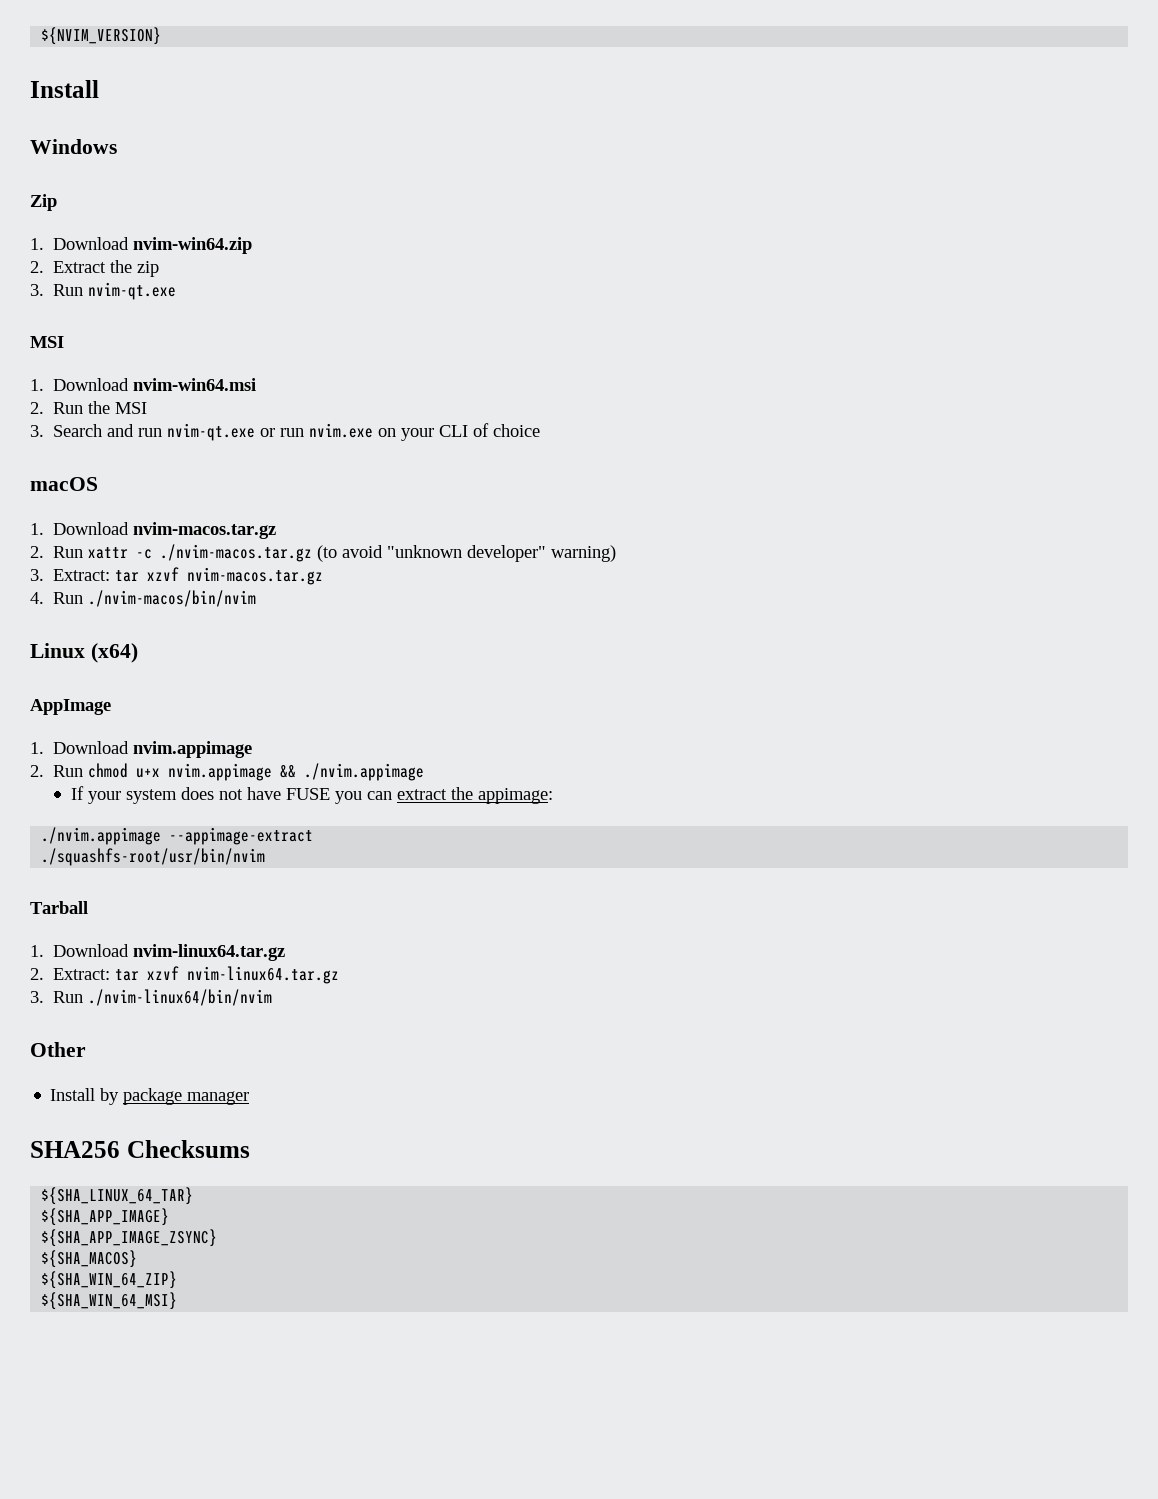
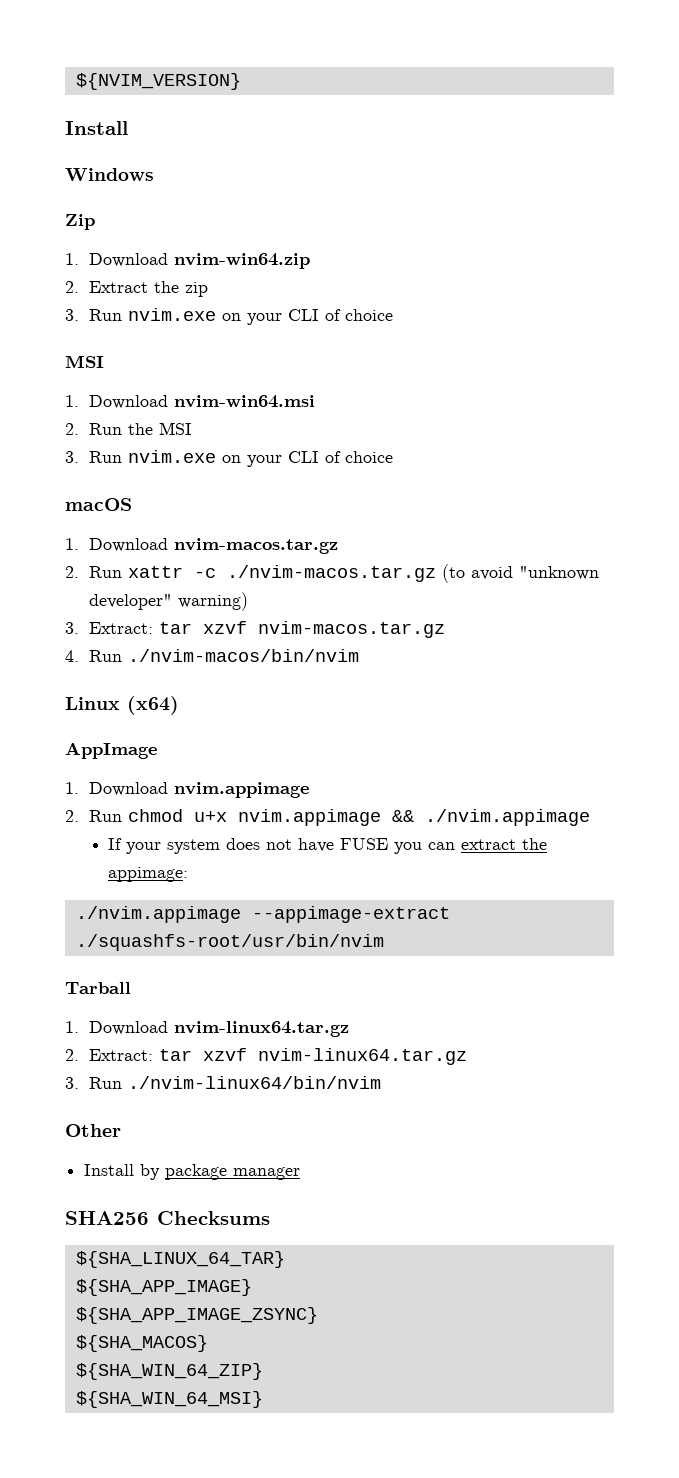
[88,282,177,300] nvim-qt.exe -> [128,308,394,325] nvim.exe on your CLI of choice
[53,423,305,441] Search and run nvim-qt.exe or run -> [89,451,123,463] Run

